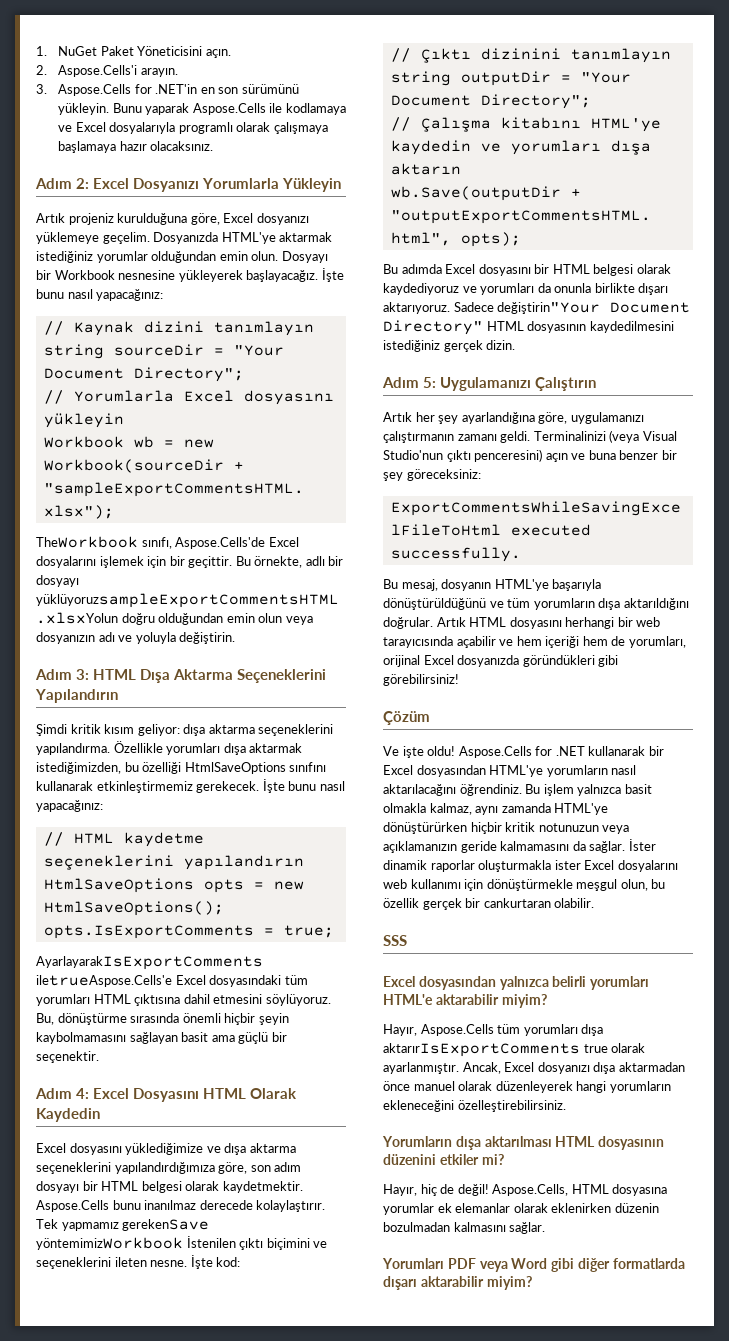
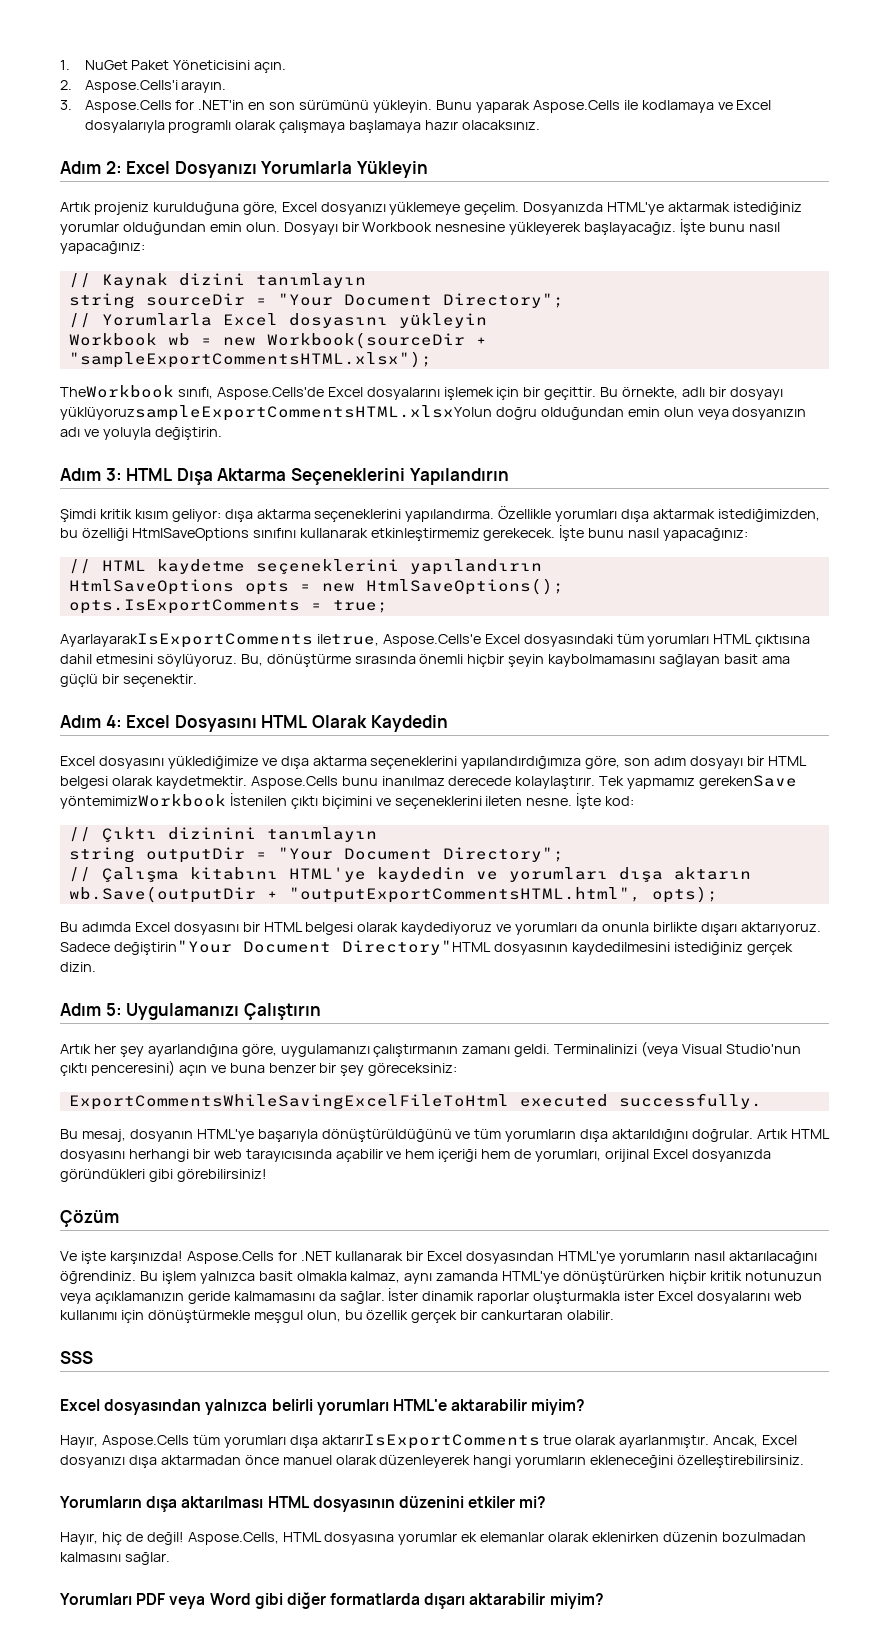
[36,975,172,987] iletrueAspose.Cells'e -> [316,634,481,647] iletrue, Aspose.Cells'e
[383,320,524,335] Directory" HTML -> [341,940,491,955] Directory"HTML
[427,746,456,756] oldu! -> [109,1251,183,1264] karşınızda!

